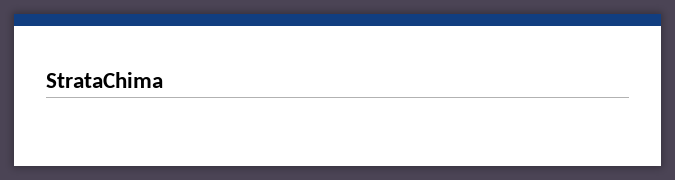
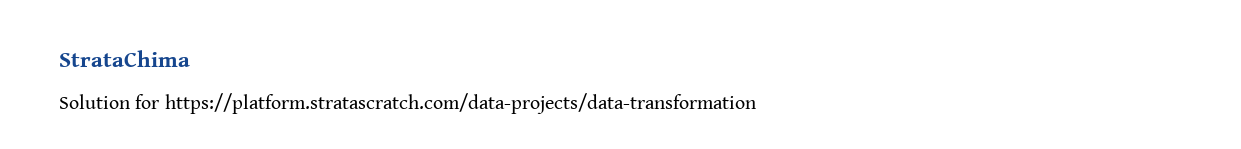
(163, 80) none -> [59,93,756,114] // Solution for https://platform.stratascratch.com/data-projects/data-transformation

